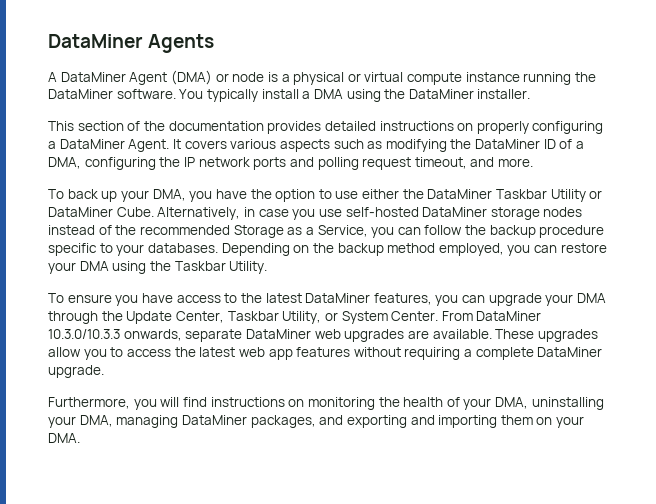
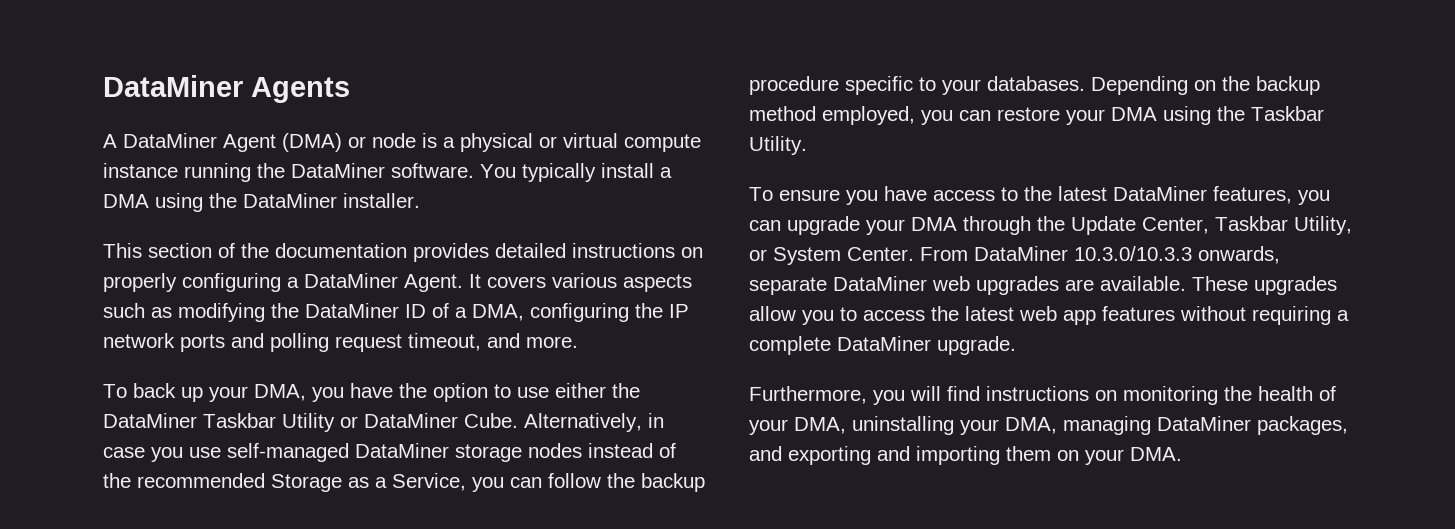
[345,207,419,217] self-hosted -> [227,443,349,462] self-managed

